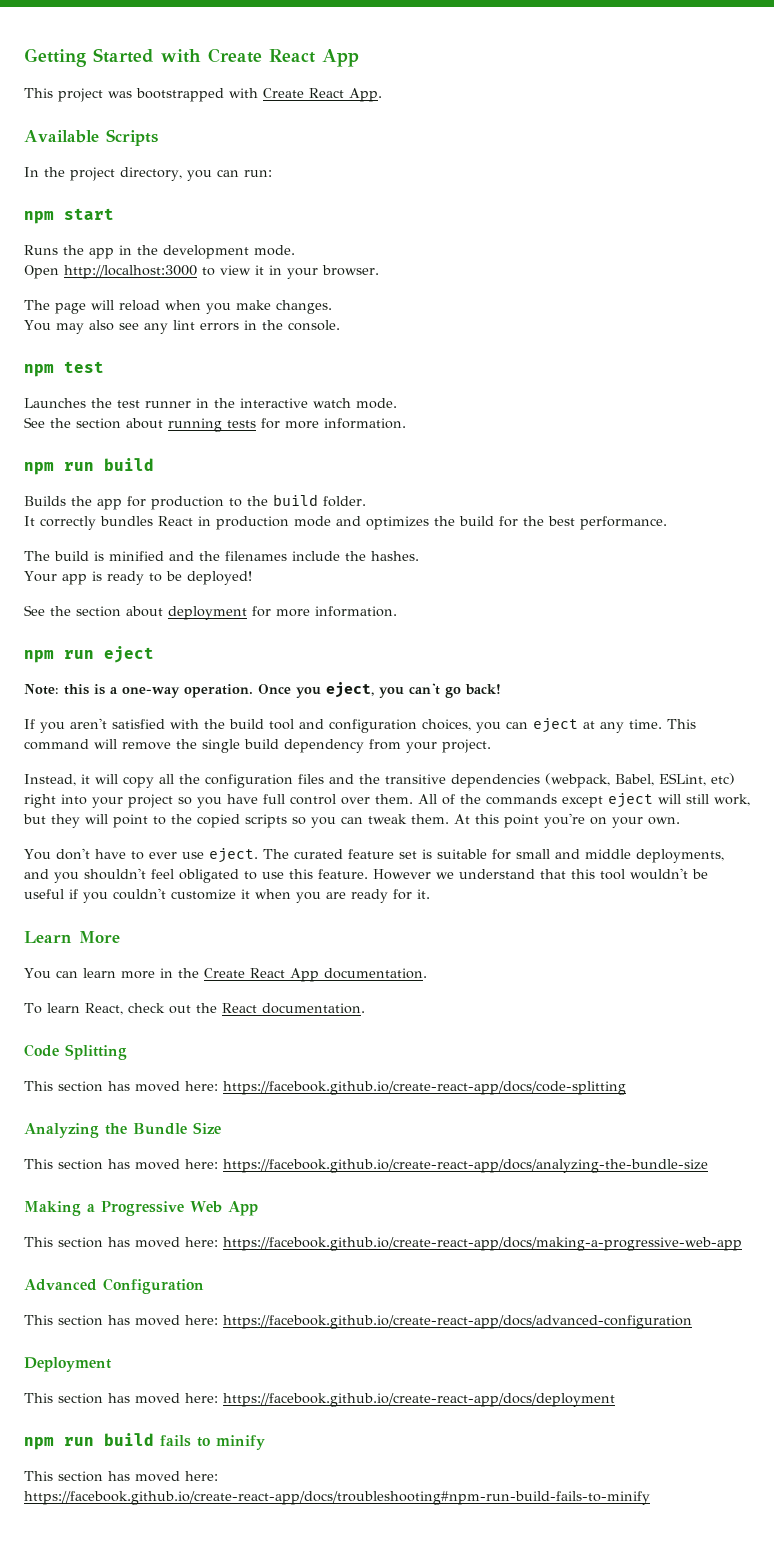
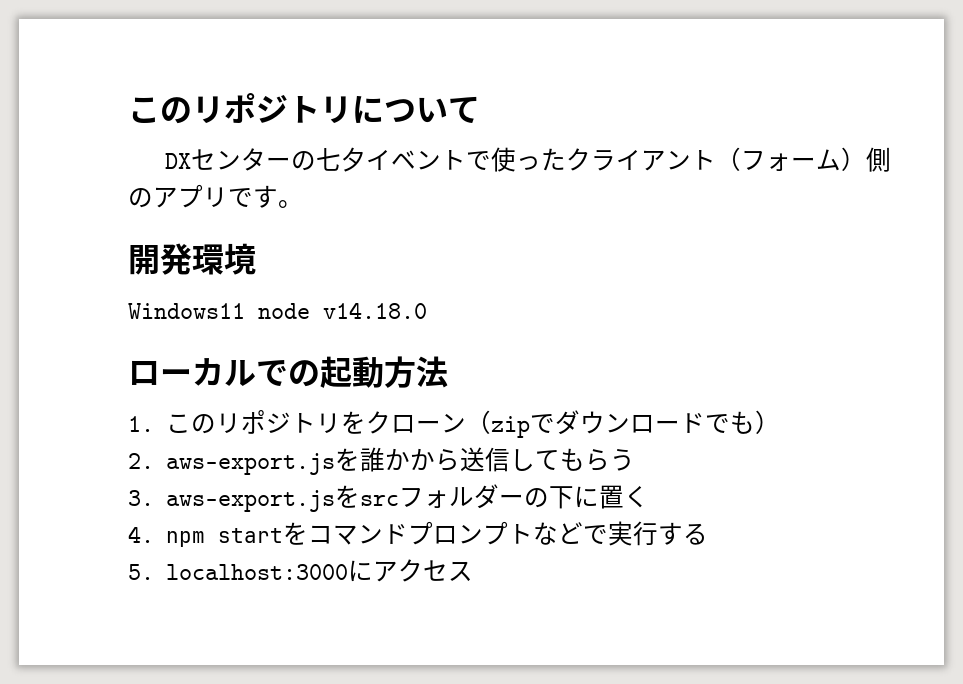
[24,48,359,67] [24,88,382,102] [24,129,158,146] [24,167,272,181] [24,208,114,224] [24,245,295,259] [24,265,379,279] [24,300,332,314] [24,320,340,334] [24,361,104,377] [24,398,397,409] [24,417,406,432] [24,458,154,475] [24,494,366,510] [24,516,667,530] [24,551,419,561] [24,571,252,585] [24,605,397,620] [24,646,154,663] [24,682,501,698] [24,718,696,733] [24,739,491,753] [24,773,735,788] [24,793,750,808] [23,813,680,828] [24,848,724,863] [24,868,708,883] [24,888,430,903] [24,931,120,943] [24,968,427,982] [24,1003,365,1015] [24,1044,127,1060] [24,1081,626,1095] [24,1122,221,1138] [24,1159,708,1173] [24,1201,258,1216] [24,1237,742,1251] [24,1278,204,1294] [24,1315,692,1329] [24,1357,111,1372] [24,1393,615,1407] [24,1433,265,1450] [24,1471,218,1482] [24,1491,650,1505] Getting Started with Create React App // This project was bootstrapped with Create React App. // Available Scripts // In the project directory, you can run: // npm start // Runs the app in the development mode. // Open http://localhost:3000 to view it in your browser. // The page will reload when you make changes. // You may also see any lint errors in the console. // npm test // Launches the test runner in the interactive watch mode. // See the section about running tests for more information. // npm run build // Builds the app for production to the build folder. // It correctly bundles React in production mode and optimizes the build for the best performance. // The build is minified and the filenames include the hashes. // Your app is ready to be deployed! // See the section about deployment for more information. // npm run eject // Note: this is a one-way operation. Once you eject, you can't go back! // If you aren't satisfied with the build tool and configuration choices, you can eject at any time. This command will remove the single build dependency from your project. // Instead, it will copy all the configuration files and the transitive dependencies (webpack, Babel, ESLint, etc) right into your project so you have full control over them. All of the commands except eject will still work, but they will point to the copied scripts so you can tweak them. At this point you're on your own. // You don't have to ever use eject. The curated feature set is suitable for small and middle deployments, and you shouldn't feel obligated to use this feature. However we understand that this tool wouldn't be useful if you couldn't customize it when you are ready for it. // Learn More // You can learn more in the Create React App documentation. // To learn React, check out the React documentation. // Code Splitting // This section has moved here: https://facebook.github.io/create-react-app/docs/code-splitting // Analyzing the Bundle Size // This section has moved here: https://facebook.github.io/create-react-app/docs/analyzing-the-bundle-size // Making a Progressive Web App // This section has moved here: https://facebook.github.io/create-react-app/docs/making-a-progressive-web-app // Advanced Configuration // This section has moved here: https://facebook.github.io/create-react-app/docs/advanced-configuration // Deployment // This section has moved here: https://facebook.github.io/create-react-app/docs/deployment // npm run build fails to minify // This section has moved here: https://facebook.github.io/create-react-app/docs/troubleshooting#npm-run-build-fails-to-minify -> [128,93,480,124] [164,147,891,172] [128,184,303,208] [128,243,256,275] [128,302,427,319] [128,356,448,388] [128,410,781,438] [128,447,636,475] [128,484,650,512] [128,521,709,547] [128,559,474,582] このリポジトリについて // DXセンターの七夕イベントで使ったクライアント（フォーム）側のアプリです。 // 開発環境 // Windows11 node v14.18.0 // ローカルでの起動方法 // 1.このリポジトリをクローン（zipでダウンロードでも） // 2. aws-export.jsを誰かから送信してもらう // 3. aws-export.jsをsrcフォルダーの下に置く // 4. npm startをコマンドプロンプトなどで実行する // 5. localhost:3000にアクセス

